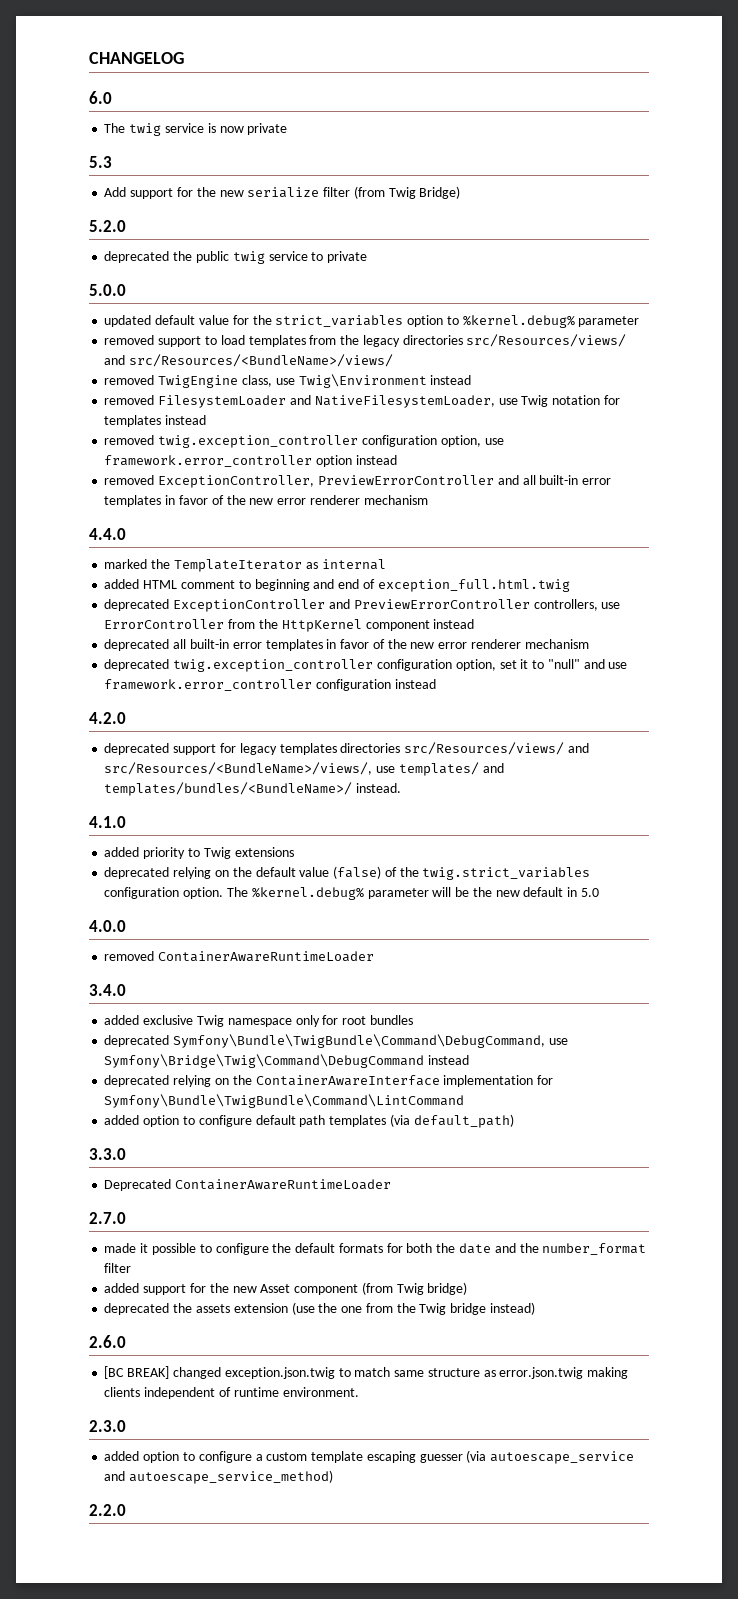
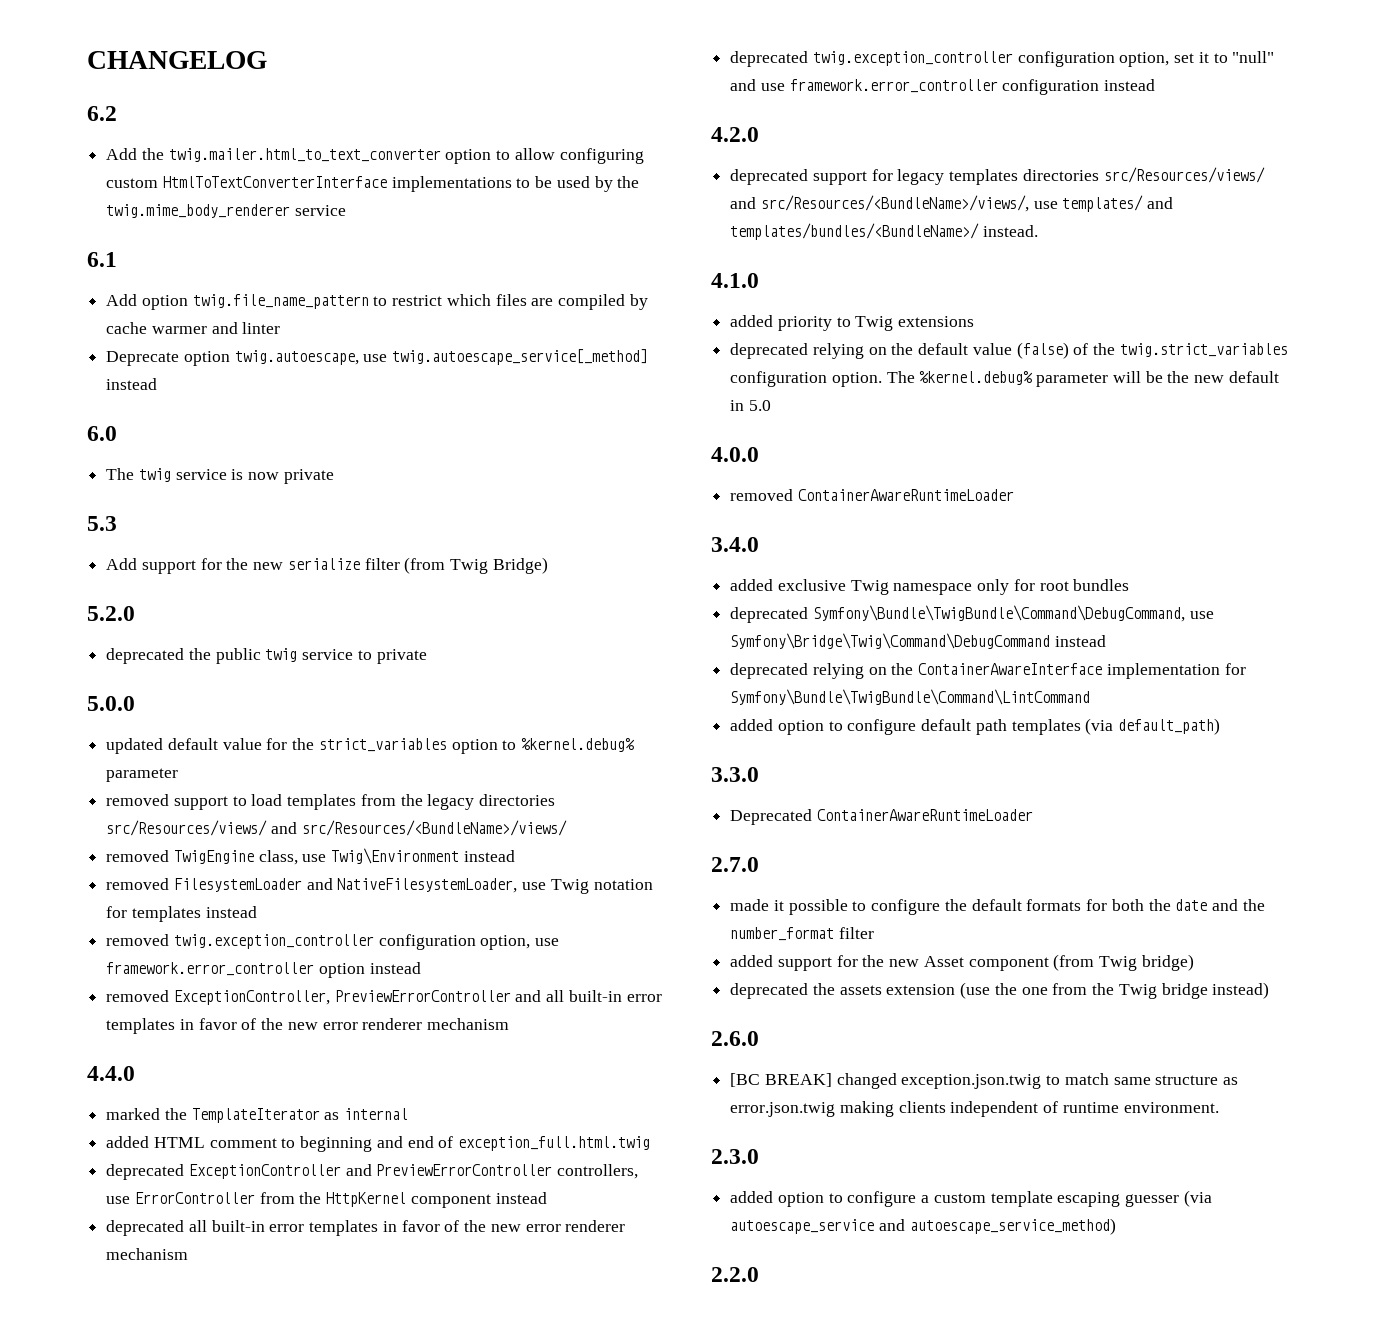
(184, 58) none -> [87,106,117,121] [106,148,644,164] [106,176,640,192] [106,204,346,218] [87,252,117,267] [106,294,648,310] [106,322,281,334] [106,349,649,366] [106,378,158,390] // 6.2 // Add the twig.mailer.html_to_text_converter option to allow configuring custom HtmlToTextConverterInterface implementations to be used by the twig.mime_body_renderer service // 6.1 // Add option twig.file_name_pattern to restrict which files are compiled by cache warmer and linter // Deprecate option twig.autoescape, use twig.autoescape_service[_method] instead

